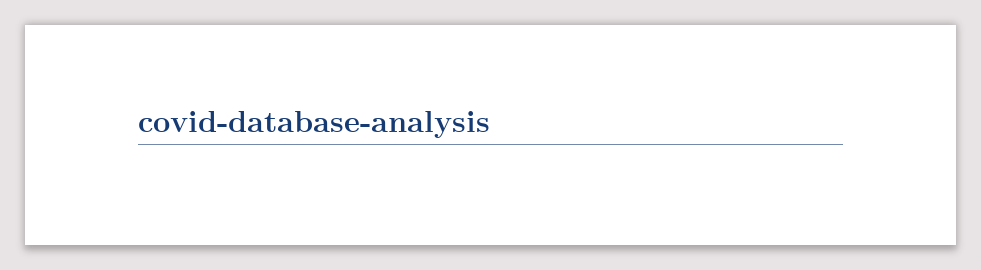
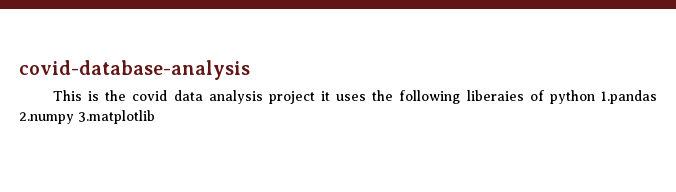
(490, 124) none -> [53,90,657,104] [19,110,155,124] // This is the covid data analysis project it uses the following liberaies of python 1.pandas 2.numpy 3.matplotlib

